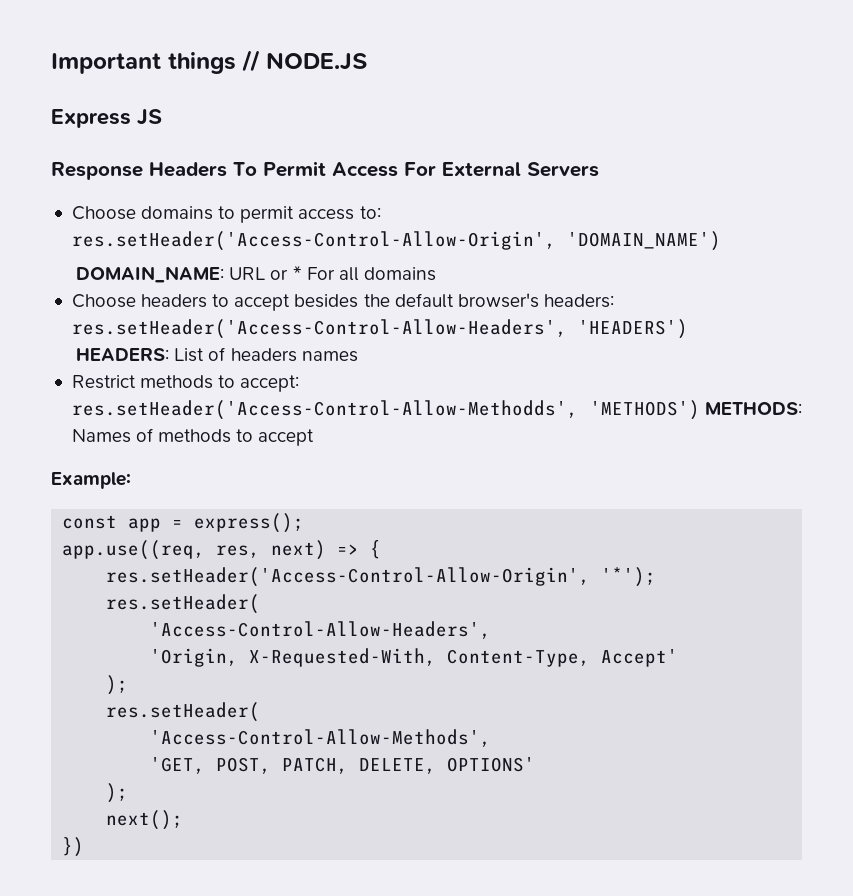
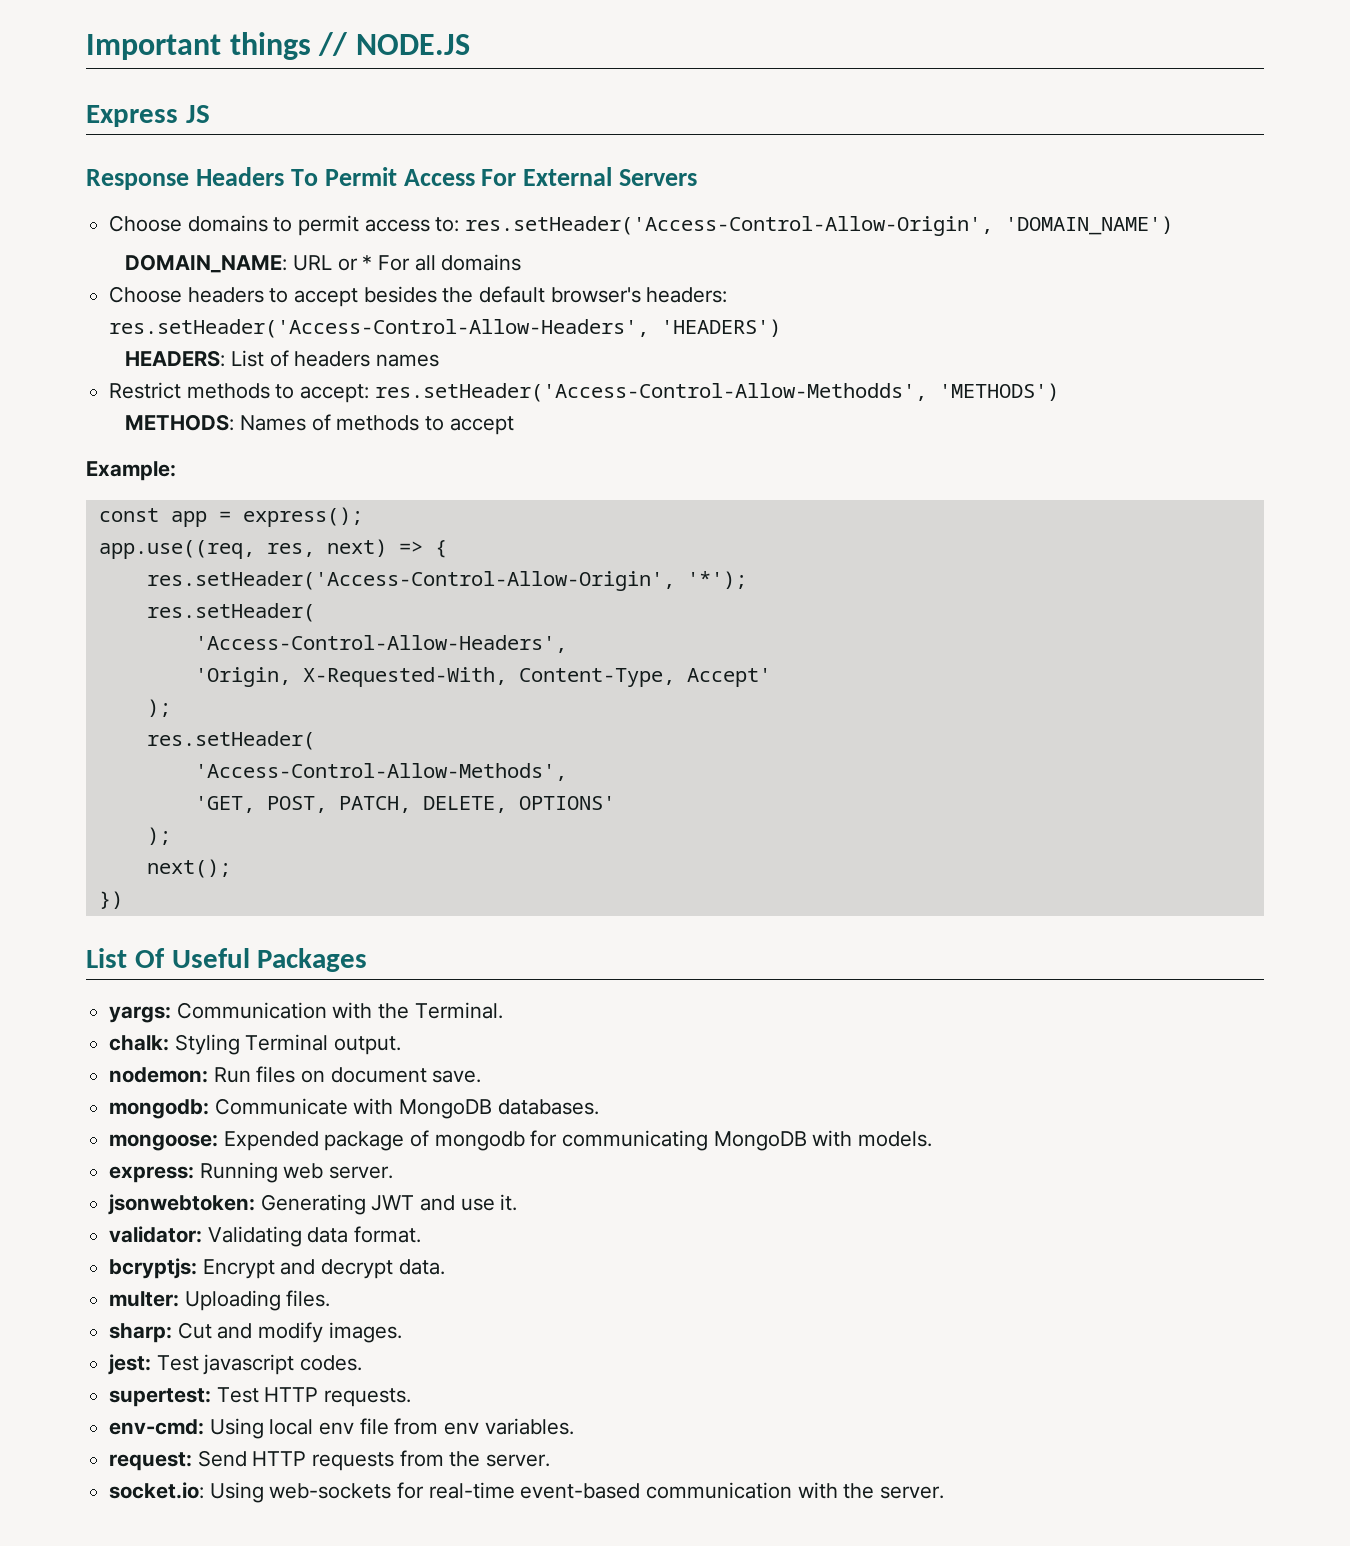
(700, 410) none -> (1059, 392) //
(85, 847) none -> [86,948,368,972] [109,1002,503,1023] [109,1034,402,1055] [109,1066,482,1083] [109,1098,599,1119] [109,1130,933,1151] [109,1162,394,1183] [108,1194,518,1215] [109,1226,422,1247] [109,1258,445,1279] [109,1290,331,1311] [109,1322,402,1343] [108,1354,363,1375] [109,1387,412,1407] [109,1418,574,1439] [109,1450,551,1471] [109,1482,945,1503] // List Of Useful Packages // yargs: Communication with the Terminal. // chalk: Styling Terminal output. // nodemon: Run files on document save. // mongodb: Communicate with MongoDB databases. // mongoose: Expended package of mongodb for communicating MongoDB with models. // express: Running web server. // jsonwebtoken: Generating JWT and use it. // validator: Validating data format. // bcryptjs: Encrypt and decrypt data. // multer: Uploading files. // sharp: Cut and modify images. // jest: Test javascript codes. // supertest: Test HTTP requests. // env-cmd: Using local env file from env variables. // request: Send HTTP requests from the server. // socket.io: Using web-sockets for real-time event-based communication with the server.

